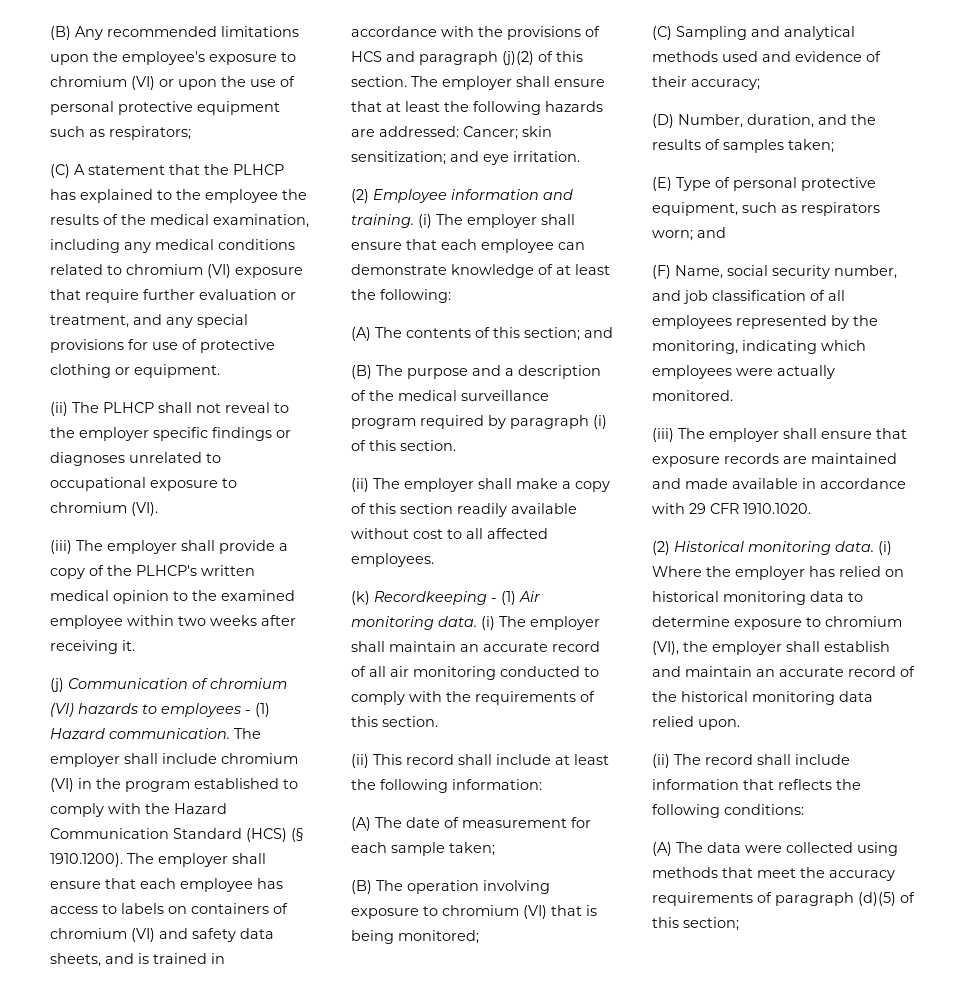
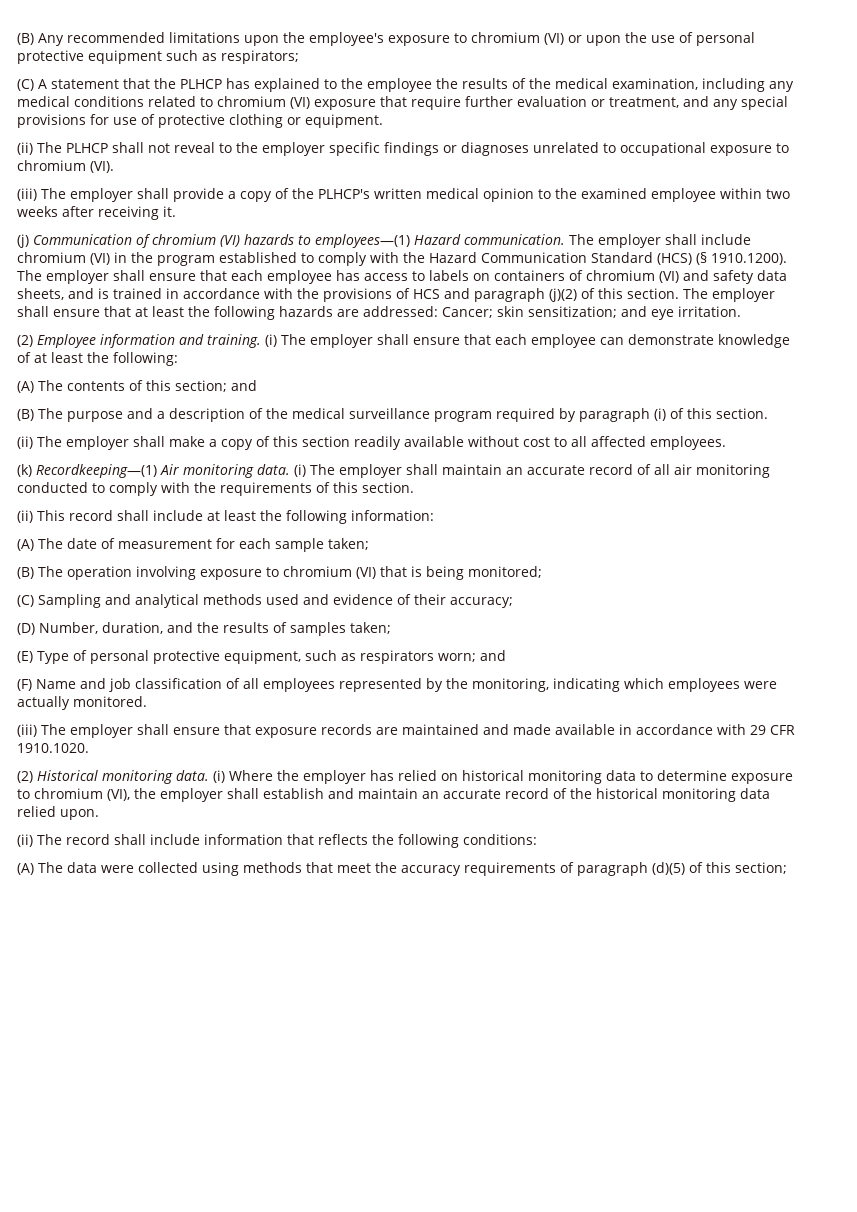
[161,703,270,717] employees - (1) -> [315,234,410,248] employees—(1)
[374,591,516,605] Recordkeeping - (1) -> [36,464,157,478] Recordkeeping—(1)
[675,265,897,279] Name, social security number, -> [36,679,76,689] Name

